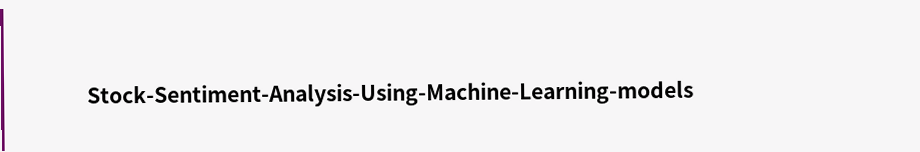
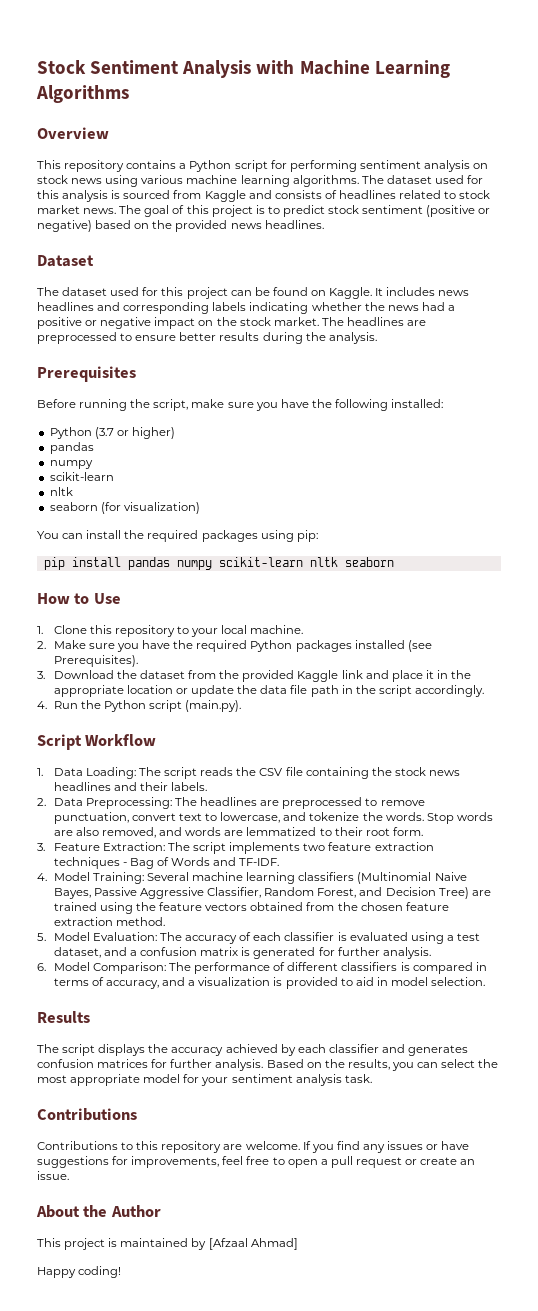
[87,79,694,109] Stock-Sentiment-Analysis-Using-Machine-Learning-models -> [37,60,450,78] [36,85,129,103] [37,127,109,139] [37,160,489,172] [37,175,484,187] [37,190,491,202] [37,205,491,217] [37,220,324,232] [37,255,94,267] [37,287,470,299] [37,302,455,314] [37,317,427,329] [37,332,377,344] [37,366,136,382] [37,399,444,411] [49,427,175,439] [49,442,94,454] [49,460,93,469] [49,472,114,481] [49,487,73,496] [49,502,200,514] [37,530,318,542] [43,557,394,570] [37,593,121,604] [37,625,304,637] [37,640,432,652] [53,655,138,667] [37,670,472,682] [53,685,484,697] [37,700,242,712] [37,734,157,750] [37,767,460,779] [53,782,208,791] [37,797,425,809] [53,812,493,824] [53,827,423,838] [37,842,434,854] [53,857,280,869] [37,872,467,884] [53,887,491,899] [53,902,449,914] [53,917,165,926] [37,932,480,944] [53,947,431,959] [37,962,487,974] [53,977,486,989] [37,1011,90,1023] [37,1044,469,1056] [37,1059,499,1071] [37,1074,372,1086] [37,1108,137,1121] [37,1141,470,1153] [37,1156,476,1168] [37,1171,69,1180] [36,1205,161,1218] [37,1238,298,1250] [37,1266,122,1278] Stock Sentiment Analysis with Machine Learning Algorithms // Overview // This repository contains a Python script for performing sentiment analysis on stock news using various machine learning algorithms. The dataset used for this analysis is sourced from Kaggle and consists of headlines related to stock market news. The goal of this project is to predict stock sentiment (positive or negative) based on the provided news headlines. // Dataset // The dataset used for this project can be found on Kaggle. It includes news headlines and corresponding labels indicating whether the news had a positive or negative impact on the stock market. The headlines are preprocessed to ensure better results during the analysis. // Prerequisites // Before running the script, make sure you have the following installed: // Python (3.7 or higher) // pandas // numpy // scikit-learn // nltk // seaborn (for visualization) // You can install the required packages using pip: // pip install pandas numpy scikit-learn nltk seaborn // How to Use // 1. Clone this repository to your local machine. // 2. Make sure you have the required Python packages installed (see Prerequisites). // 3. Download the dataset from the provided Kaggle link and place it in the appropriate location or update the data file path in the script accordingly. // 4. Run the Python script (main.py). // Script Workflow // 1. Data Loading: The script reads the CSV file containing the stock news headlines and their labels. // 2. Data Preprocessing: The headlines are preprocessed to remove punctuation, convert text to lowercase, and tokenize the words. Stop words are also removed, and words are lemmatized to their root form. // 3. Feature Extraction: The script implements two feature extraction techniques - Bag of Words and TF-IDF. // 4. Model Training: Several machine learning classifiers (Multinomial Naive Bayes, Passive Aggressive Classifier, Random Forest, and Decision Tree) are trained using the feature vectors obtained from the chosen feature extraction method. // 5. Model Evaluation: The accuracy of each classifier is evaluated using a test dataset, and a confusion matrix is generated for further analysis. // 6. Model Comparison: The performance of different classifiers is compared in terms of accuracy, and a visualization is provided to aid in model selection. // Results // The script displays the accuracy achieved by each classifier and generates confusion matrices for further analysis. Based on the results, you can select the most appropriate model for your sentiment analysis task. // Contributions // Contributions to this repository are welcome. If you find any issues or have suggestions for improvements, feel free to open a pull request or create an issue. // About the Author // This project is maintained by [Afzaal Ahmad] // Happy coding!

